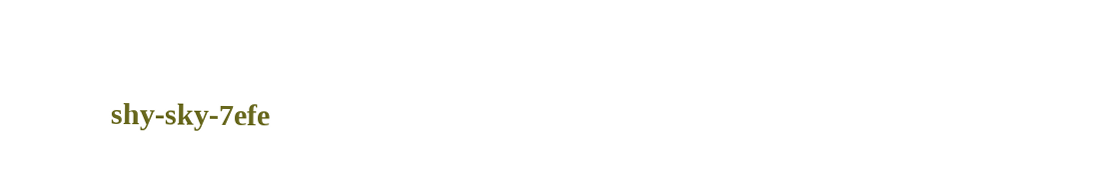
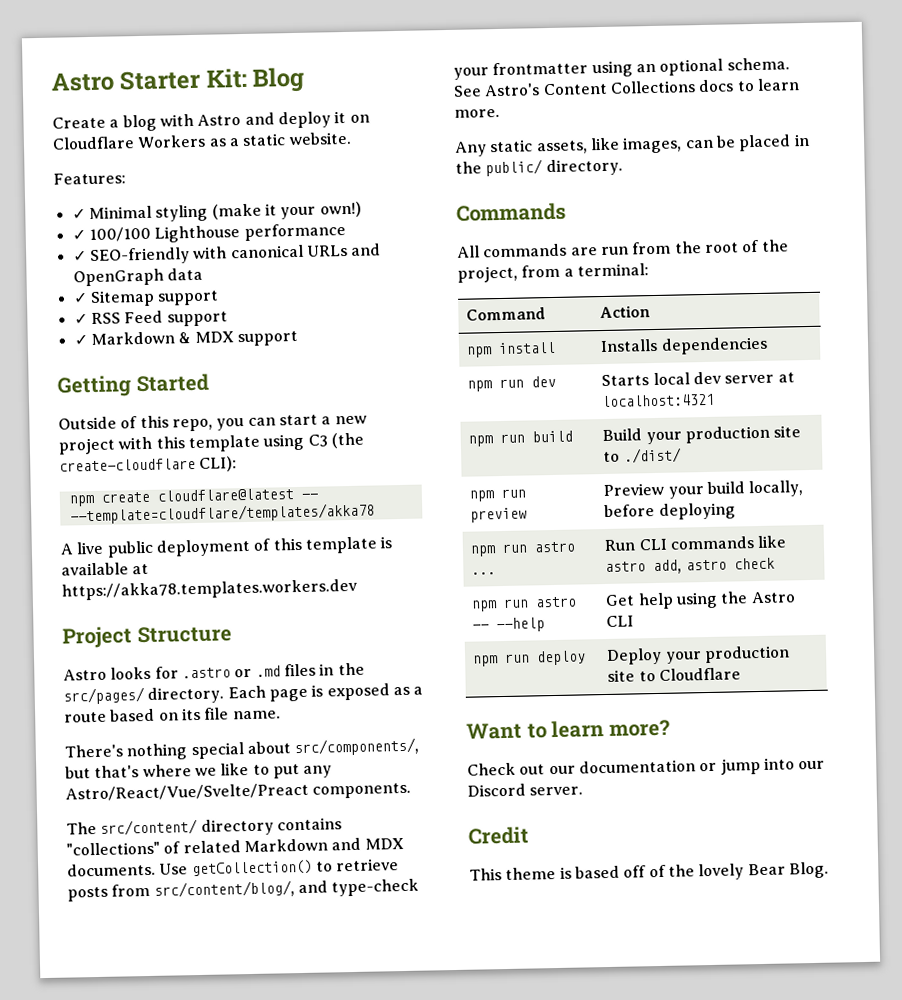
[110,102,270,132] shy-sky-7efe -> [51,66,305,93] [52,110,370,132] [52,131,352,150] [53,172,126,185] [71,201,362,222] [71,223,346,243] [72,243,382,266] [72,267,203,287] [72,289,220,308] [73,310,228,327] [73,330,298,347] [57,373,209,398] [58,414,367,432] [58,432,364,455] [59,456,238,472] [68,488,318,507] [69,502,375,525] [60,536,393,558] [61,562,150,576] [61,578,358,601] [62,625,232,649] [63,662,365,681] [63,683,424,705] [64,707,281,723] [64,737,420,761] [65,762,333,779] [65,782,412,802] [66,817,342,836] [66,837,404,856] [67,858,400,877] [67,878,420,902] [453,57,790,80] [453,78,800,97] [454,108,500,118] [455,133,810,157] [455,158,623,177] [456,202,566,222] [457,239,789,258] [457,263,649,283] [466,307,547,321] [600,305,652,319] [467,341,557,358] [600,336,768,355] [467,375,557,392] [601,371,795,387] [601,393,716,408] [468,430,574,447] [602,425,802,445] [603,447,682,464] [469,488,527,502] [470,507,528,523] [603,480,804,499] [604,502,736,520] [470,541,577,557] [471,572,497,575] [604,535,787,551] [605,557,775,575] [471,596,578,612] [472,617,546,633] [605,591,796,610] [606,615,635,627] [473,650,587,667] [606,645,790,665] [607,667,741,682] [466,719,670,740] [467,757,826,776] [467,783,584,797] [468,826,529,845] [469,861,829,881] Astro Starter Kit: Blog // Create a blog with Astro and deploy it on Cloudflare Workers as a static website. // Features: // ✓ Minimal styling (make it your own!) // ✓ 100/100 Lighthouse performance // ✓ SEO-friendly with canonical URLs and OpenGraph data // ✓ Sitemap support // ✓ RSS Feed support // ✓ Markdown & MDX support // Getting Started // Outside of this repo, you can start a new project with this template using C3 (the create-cloudflare CLI): // npm create cloudflare@latest -- --template=cloudflare/templates/akka78 // A live public deployment of this template is available at https://akka78.templates.workers.dev // Project Structure // Astro looks for .astro or .md files in the src/pages/ directory. Each page is exposed as a route based on its file name. // There's nothing special about src/components/, but that's where we like to put any Astro/React/Vue/Svelte/Preact components. // The src/content/ directory contains "collections" of related Markdown and MDX documents. Use getCollection() to retrieve posts from src/content/blog/, and type-check your frontmatter using an optional schema. See Astro's Content Collections docs to learn more. // Any static assets, like images, can be placed in the public/ directory. // Commands // All commands are run from the root of the project, from a terminal: // Command | Action // npm install | Installs dependencies // npm run dev | Starts local dev server at localhost:4321 // npm run build | Build your production site to ./dist/ // npm run preview | Preview your build locally, before deploying // npm run astro ... | Run CLI commands like astro add, astro check // npm run astro -- --help | Get help using the Astro CLI // npm run deploy | Deploy your production site to Cloudflare // Want to learn more? // Check out our documentation or jump into our Discord server. // Credit // This theme is based off of the lovely Bear Blog.

